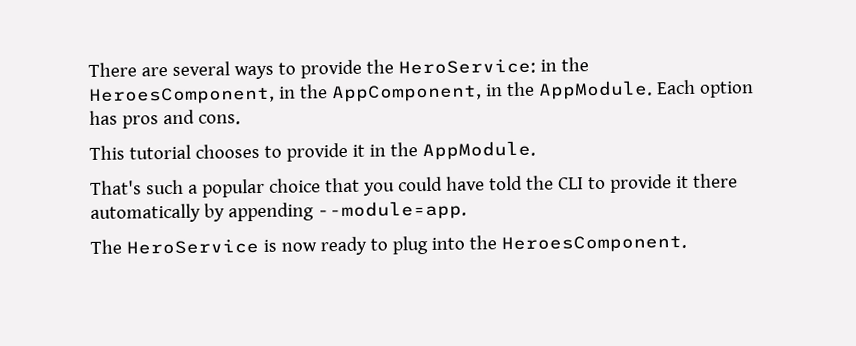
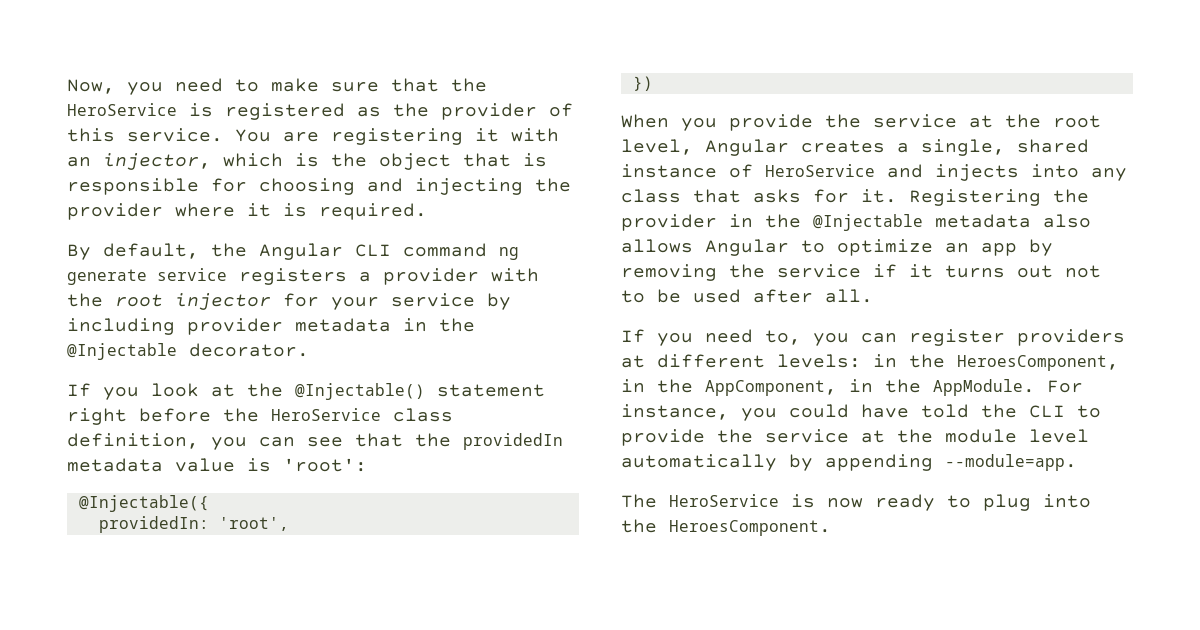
[88,58,536,80] There are several ways to provide the HeroService: -> [67,78,487,95] [67,103,573,120] [67,128,559,145] [67,153,547,170] [67,178,571,195] [67,203,427,220] [67,243,519,260] [67,268,539,285] [67,293,511,310] [67,318,475,335] [67,343,309,360] [67,383,545,400] [67,408,453,425] [67,433,563,450] [67,458,367,472] [78,495,209,512] [98,516,289,533] [632,76,653,91] [621,114,1101,131] [621,139,1089,156] [621,164,1127,181] [621,189,1089,206] [621,214,1091,231] [621,239,1053,256] [621,264,1101,281] [621,289,873,303] [621,329,1125,346] [621,354,861,368] Now, you need to make sure that the HeroService is registered as the provider of this service. You are registering it with an injector, which is the object that is responsible for choosing and injecting the provider where it is required. // By default, the Angular CLI command ng generate service registers a provider with the root injector for your service by including provider metadata in the @Injectable decorator. // If you look at the @Injectable() statement right before the HeroService class definition, you can see that the providedIn metadata value is 'root': // @Injectable({ // providedIn: 'root', // }) // When you provide the service at the root level, Angular creates a single, shared instance of HeroService and injects into any class that asks for it. Registering the provider in the @Injectable metadata also allows Angular to optimize an app by removing the service if it turns out not to be used after all. // If you need to, you can register providers at different levels:
[655,79,754,98] [89,109,241,129] [89,140,536,162] [90,177,360,198] Each option has pros and cons. // This tutorial chooses to provide it in the AppModule. // That's such a popular choice that -> [1047,380,1083,393] [621,404,729,420] For instance,
[675,173,738,189] it there -> [717,429,1089,443] the service at the module level

